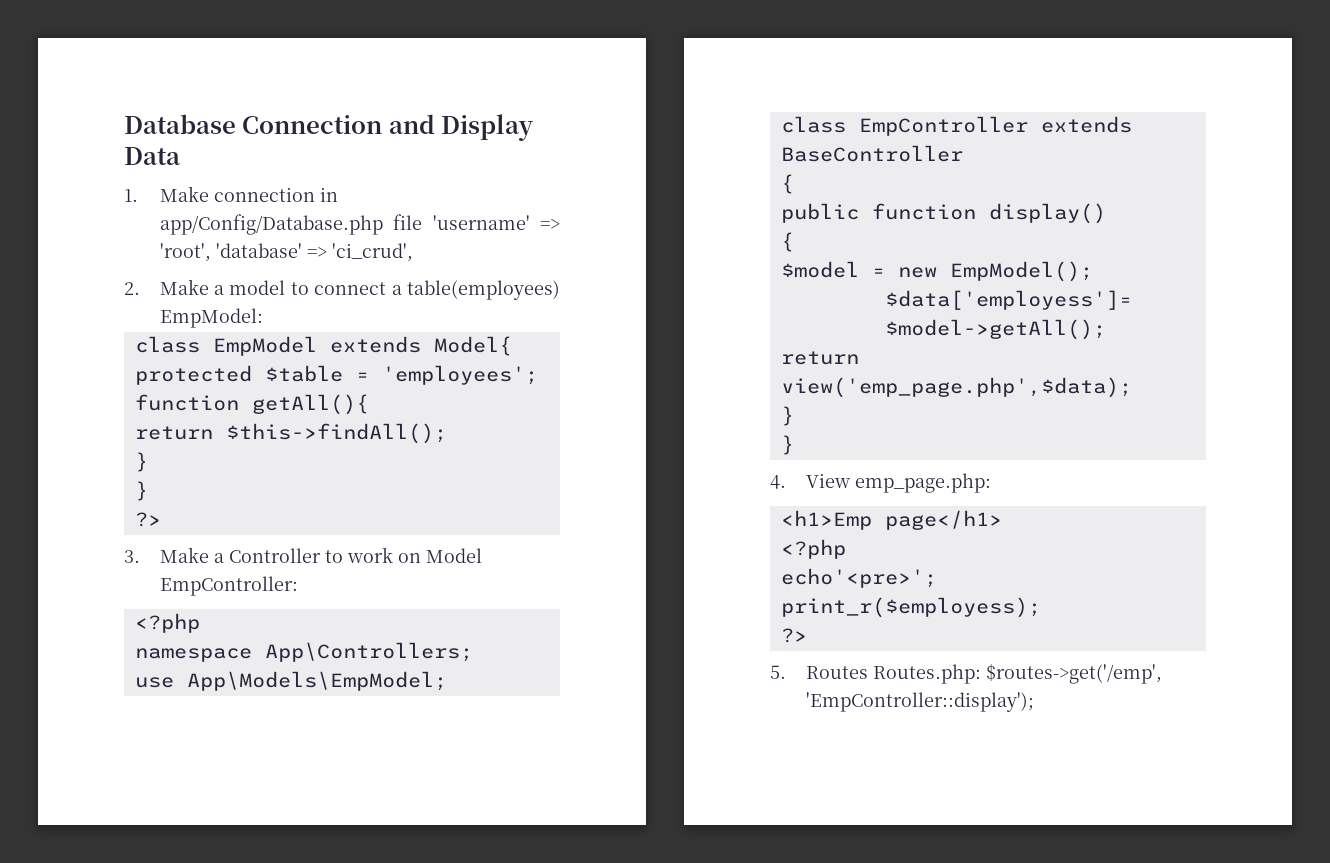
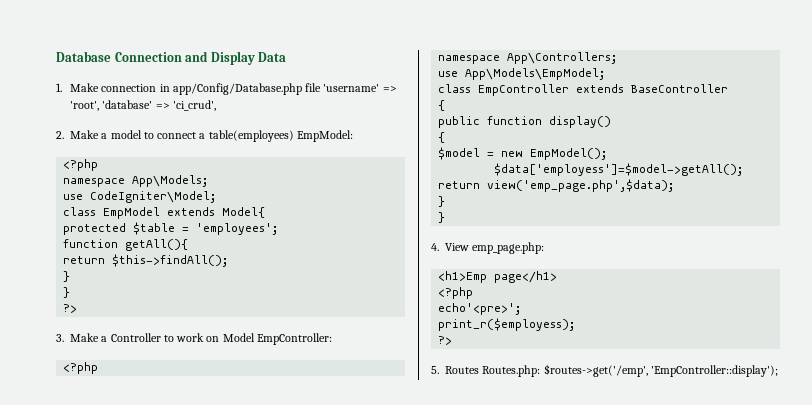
(263, 318) none -> [63,159,99,171] [63,175,209,187] [63,191,217,203] // <?php // namespace App\Models; // use CodeIgniter\Model;

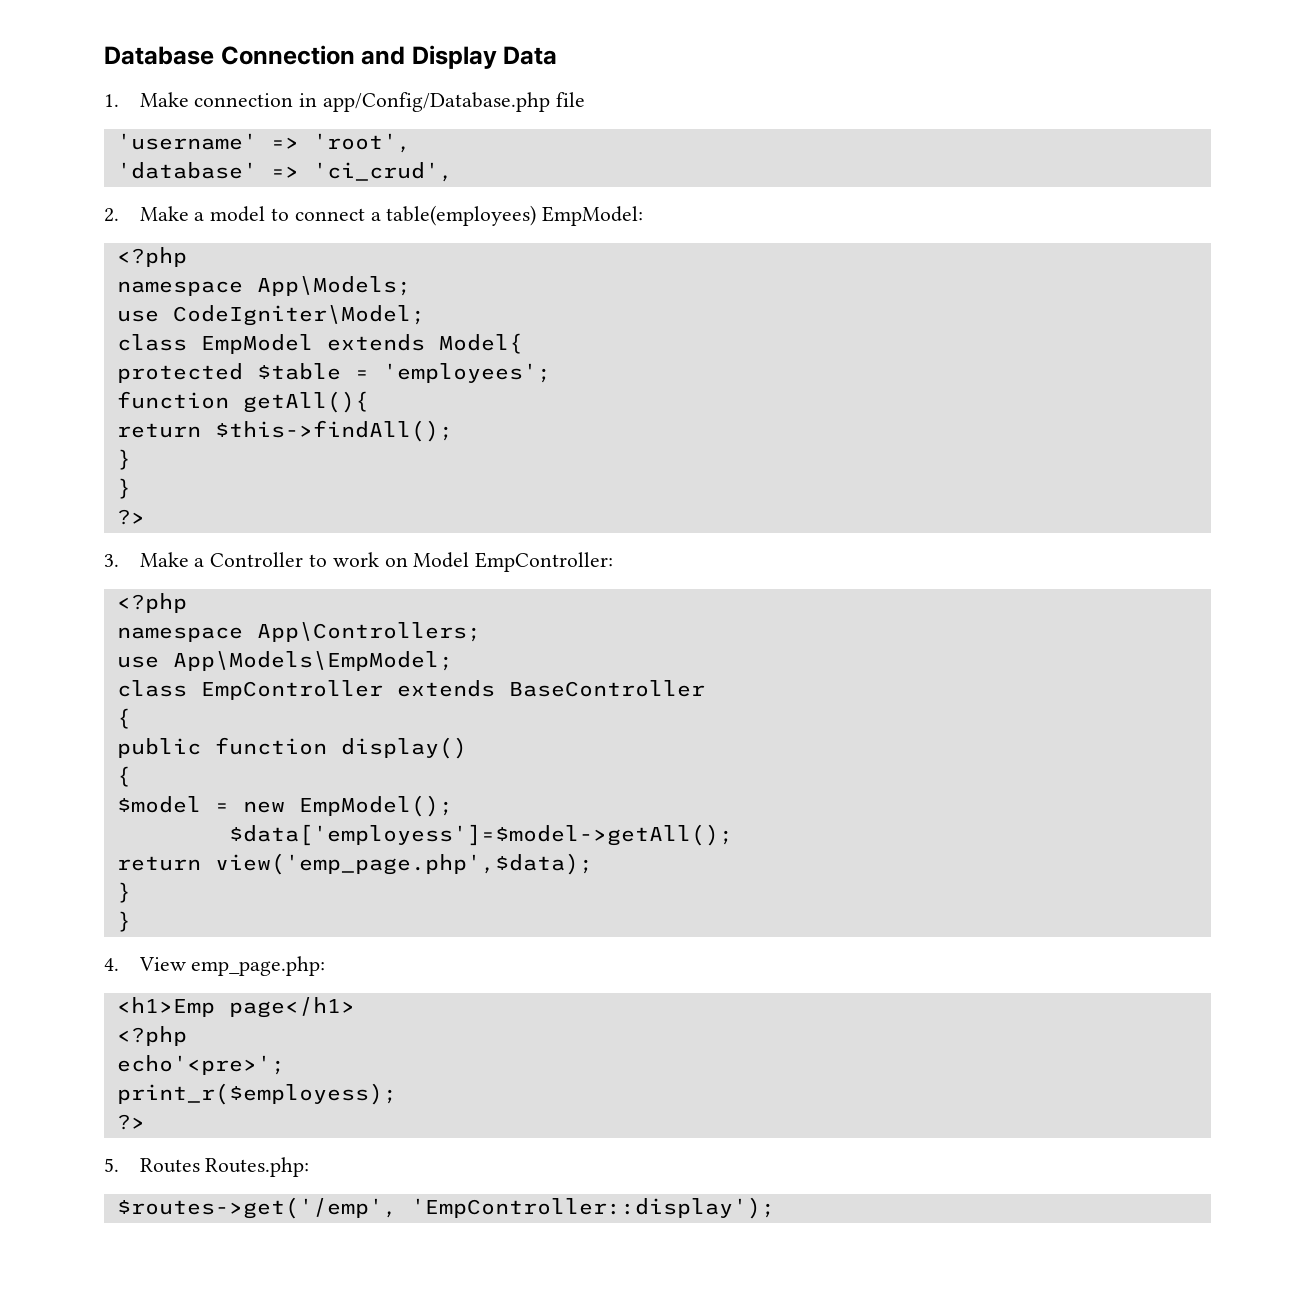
(322, 87) none -> (585, 99) //
(100, 106) none -> (411, 143) //
(541, 371) none -> (310, 1167) //

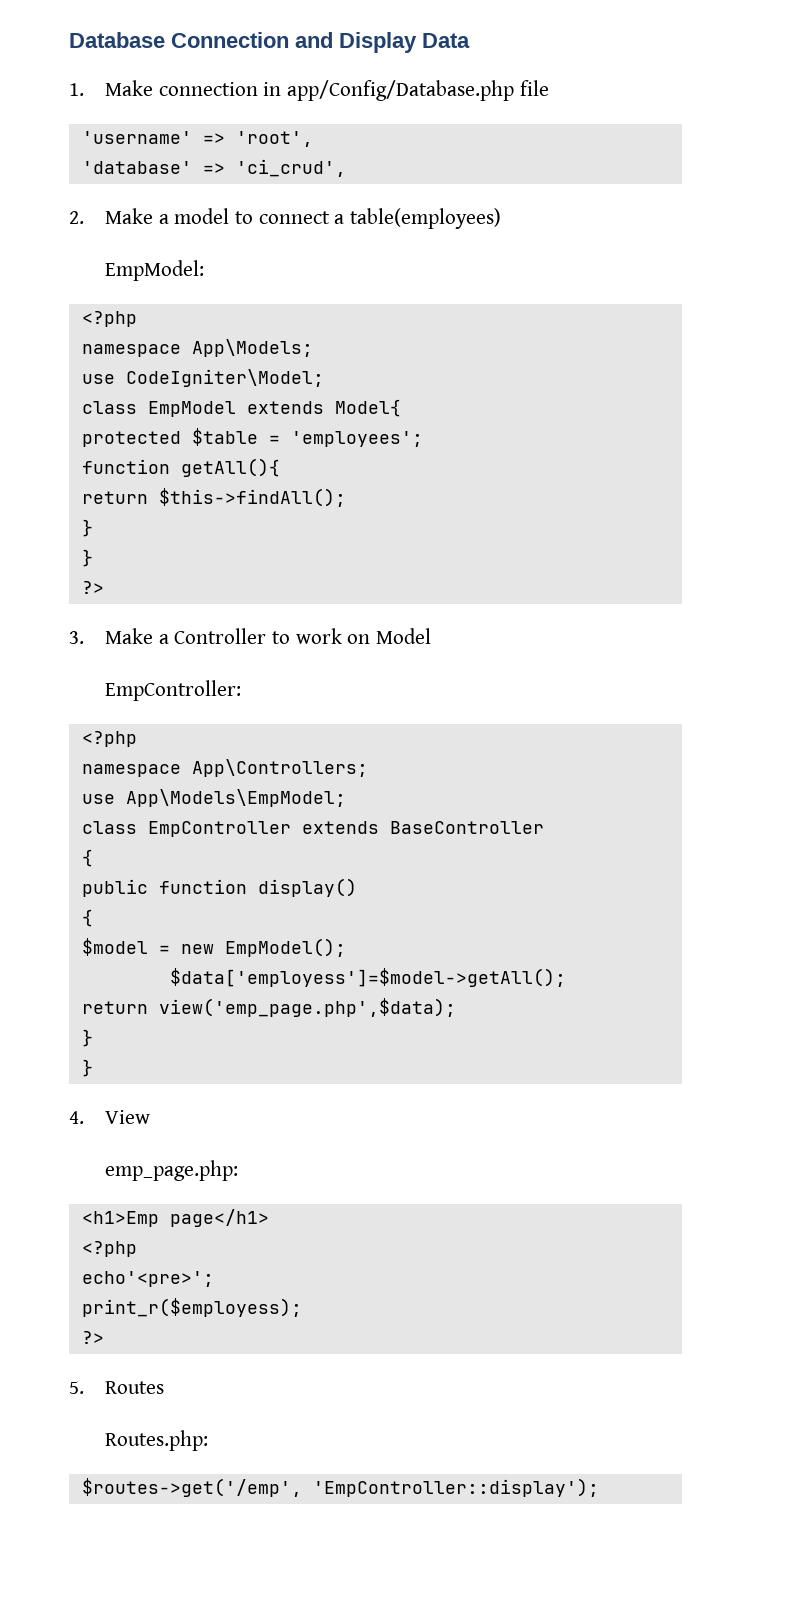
(537, 215) none -> (501, 218) //
(470, 560) none -> (431, 636) //
(186, 964) none -> (150, 1117) //
(200, 1165) none -> (164, 1387) //

